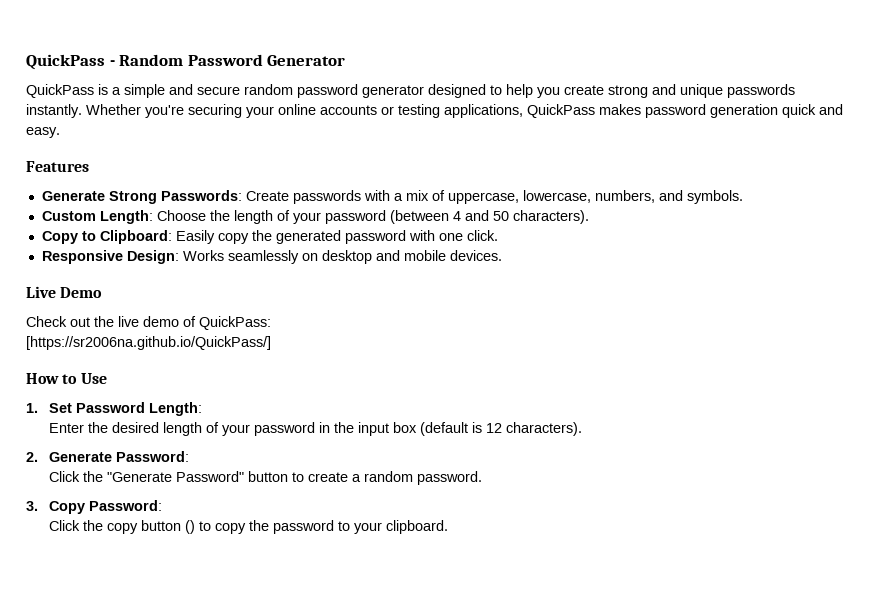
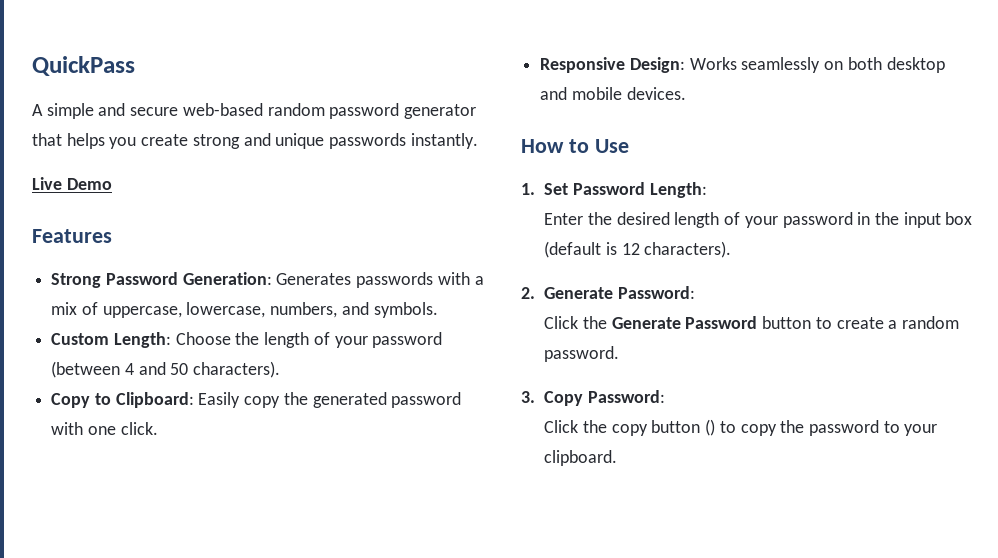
[26,54,346,70] [26,84,121,98] QuickPass - Random Password Generator // QuickPass is a -> [32,56,135,76] [32,104,43,116] QuickPass // A
(240, 90) none -> [182,103,263,116] web-based
[428,84,533,98] designed to help -> [32,133,105,149] that helps
[86,104,843,118] [26,127,60,138] [26,161,89,172] [41,190,289,204] Whether you're securing your online accounts or testing applications, QuickPass makes password generation quick and easy. // Features // Generate Strong Passwords: Create -> [32,177,112,190] [32,229,112,243] [51,272,352,288] // Live Demo // Features // Strong Password Generation: Generates
(318, 257) none -> [847,57,882,70] both
[26,286,103,298] [26,316,271,330] [26,336,271,350] // Live Demo // Check out the live demo of QuickPass: // [https://sr2006na.github.io/QuickPass/] -> (686, 93) none
[107,471,245,482] "Generate Password" -> [611,316,758,329] Generate Password

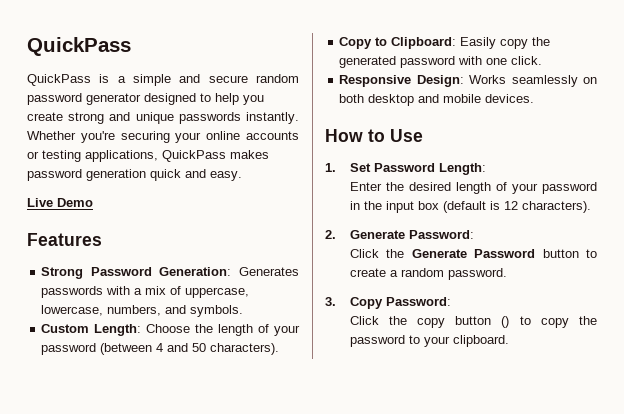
[32,104,43,116] A -> [27,74,126,86] QuickPass is a
[182,103,263,116] web-based -> (248, 79) none
[32,133,105,149] that helps -> [144,93,239,105] designed to help
(478, 141) none -> [27,131,299,143] [27,150,269,162] [27,169,242,181] Whether you're securing your online accounts or testing applications, QuickPass makes password generation quick and easy.

